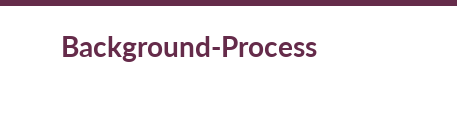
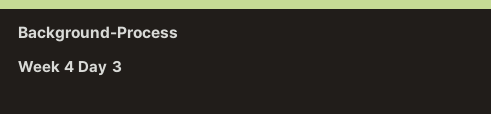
(317, 49) none -> [18,60,122,76] // Week 4 Day 3

